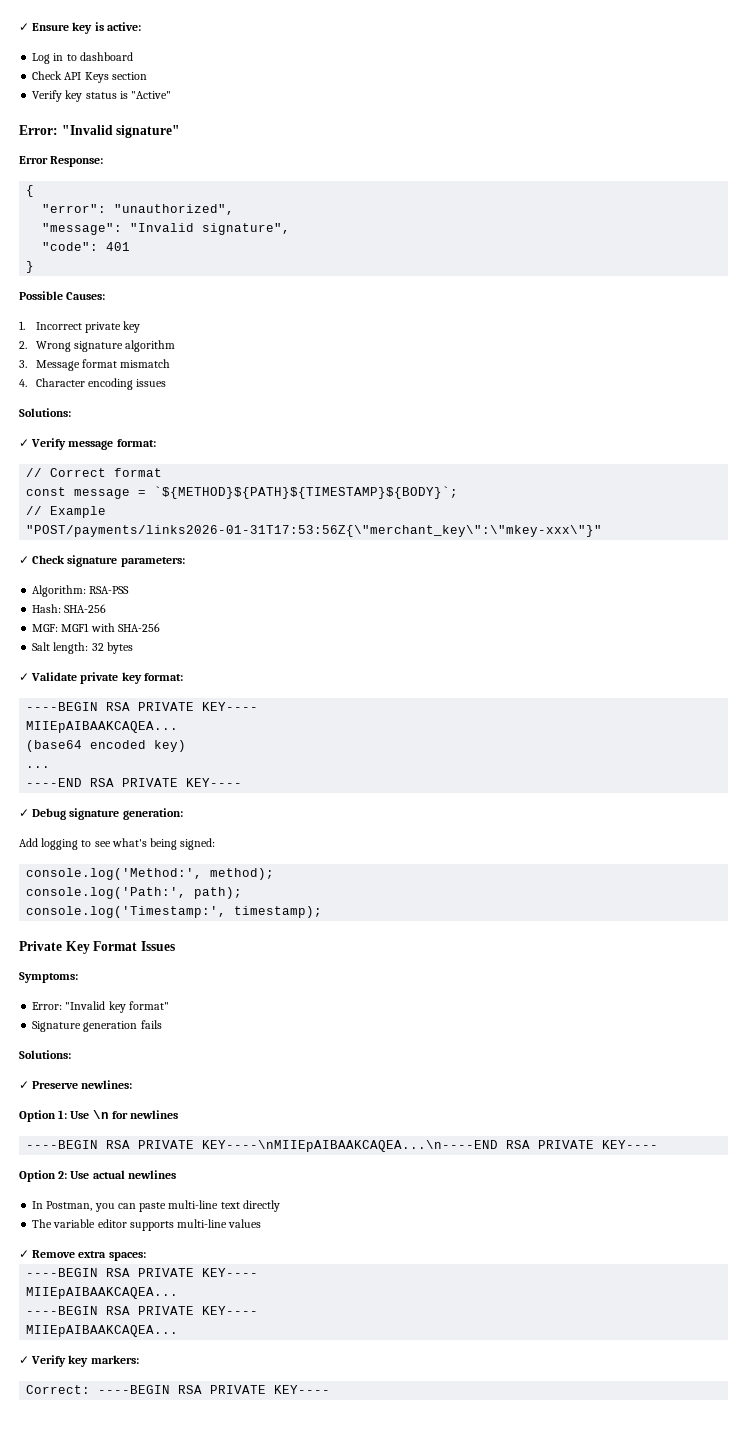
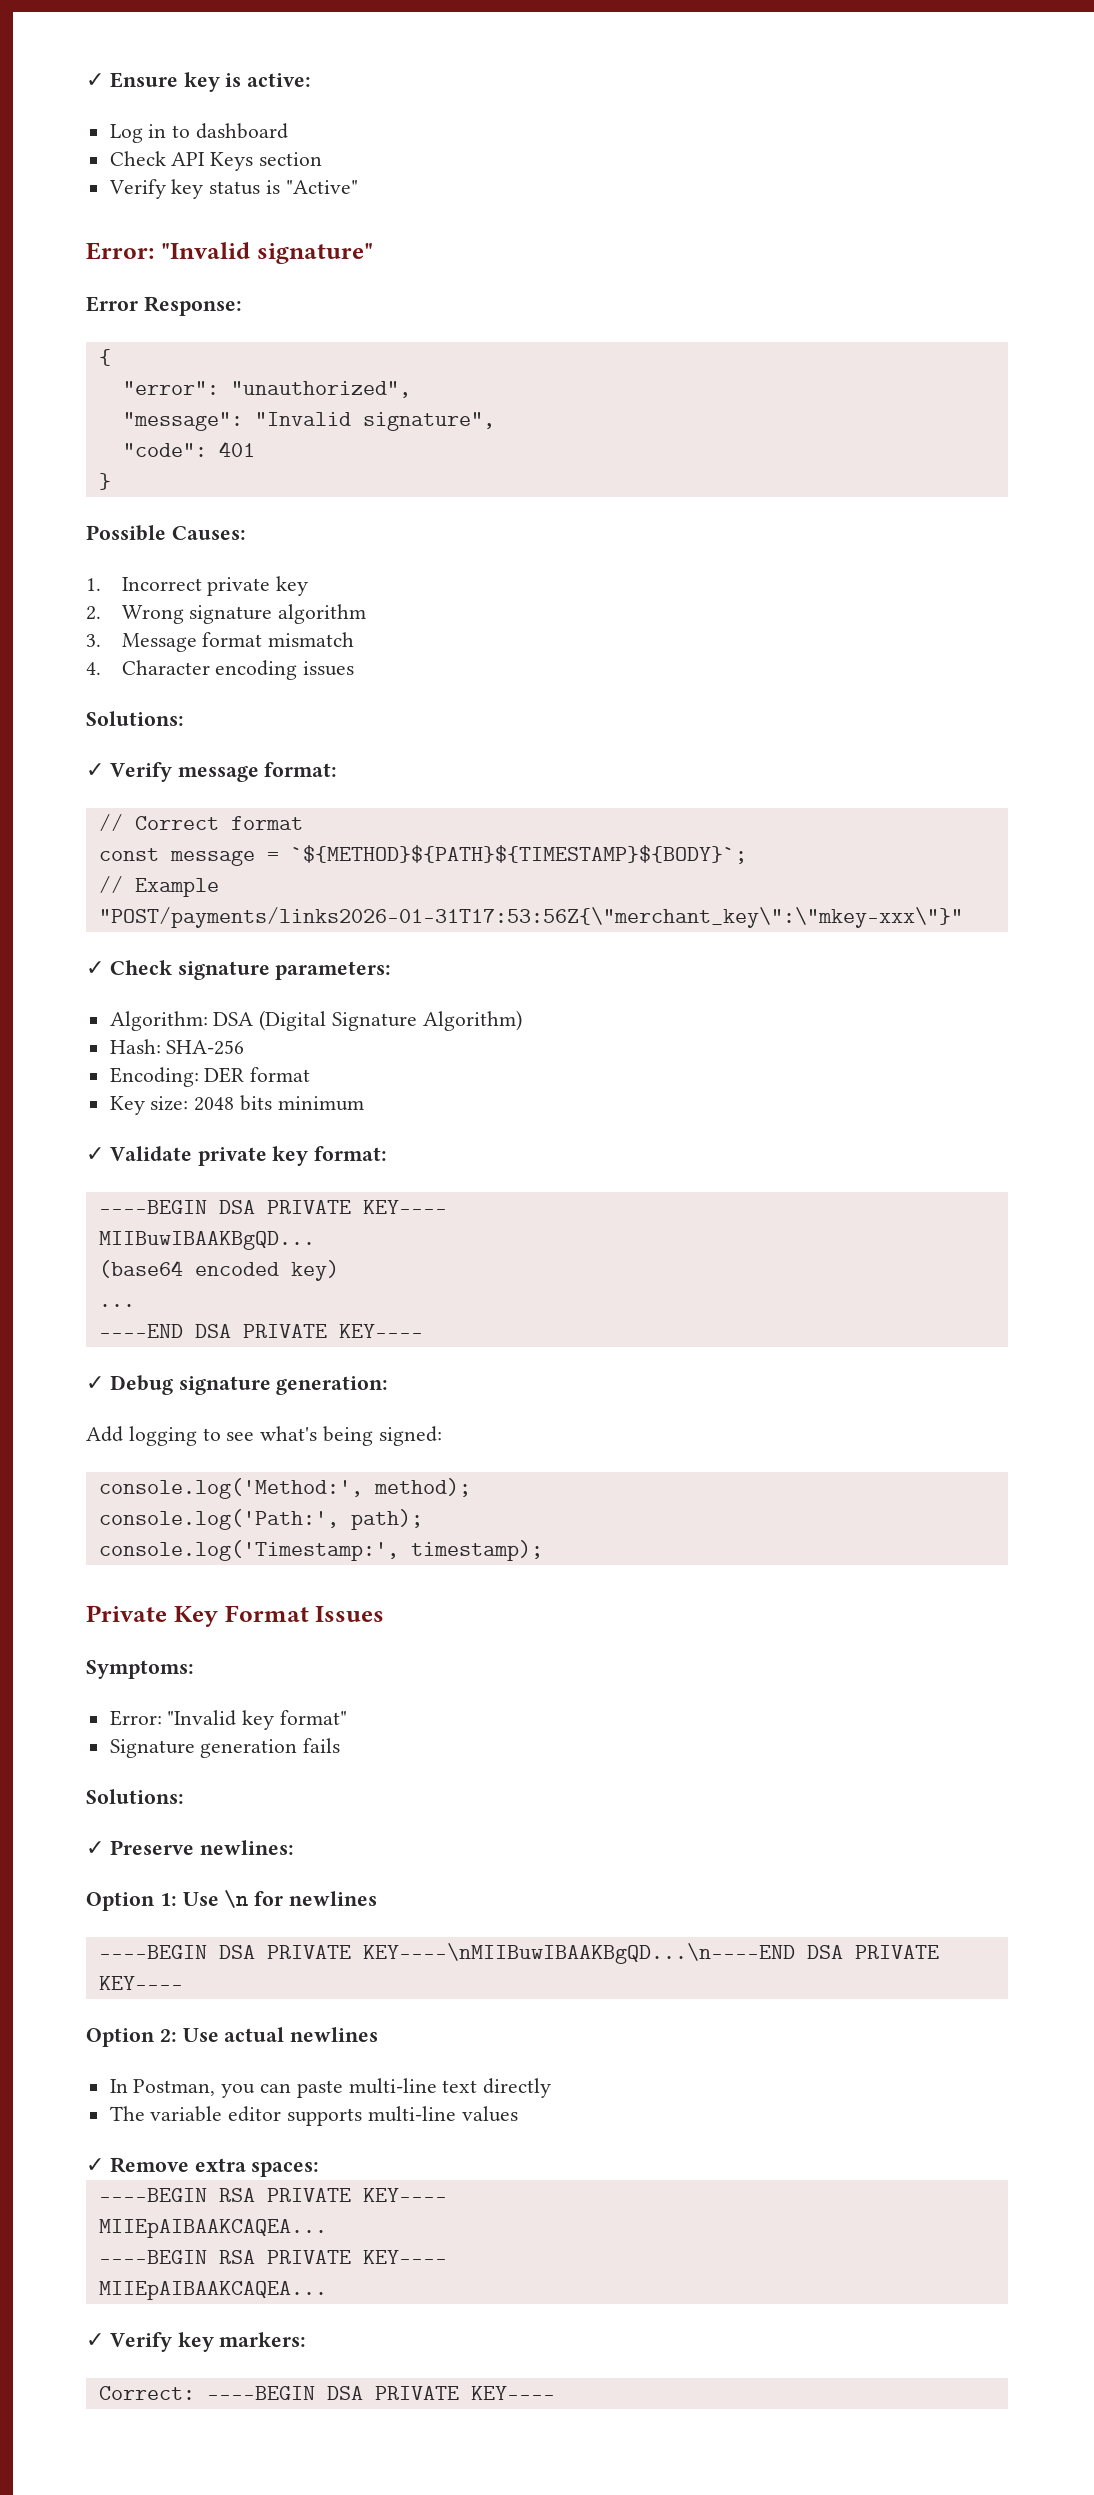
[89,586,130,594] [32,604,107,613] [32,623,160,632] [32,642,133,654] RSA-PSS // Hash: SHA-256 // MGF: MGF1 with SHA-256 // Salt length: 32 bytes -> [213,1010,522,1031] [109,1039,245,1055] [109,1067,311,1087] [109,1095,364,1115] DSA (Digital Signature Algorithm) // Hash: SHA-256 // Encoding: DER format // Key size: 2048 bits minimum
[106,702,259,711] [26,721,179,733] RSA PRIVATE KEY---- // MIIEpAIBAAKCAQEA... -> [218,1200,447,1214] [98,1231,315,1250] DSA PRIVATE KEY---- // MIIBuwIBAAKBgQD...
[90,778,115,787] RSA -> [194,1324,231,1338] DSA
[106,1140,531,1152] RSA PRIVATE KEY----\nMIIEpAIBAAKCAQEA...\n----END RSA -> [218,1943,843,1964] DSA PRIVATE KEY----\nMIIBuwIBAAKBgQD...\n----END DSA
[178,1385,203,1394] RSA -> [326,2386,363,2400] DSA

